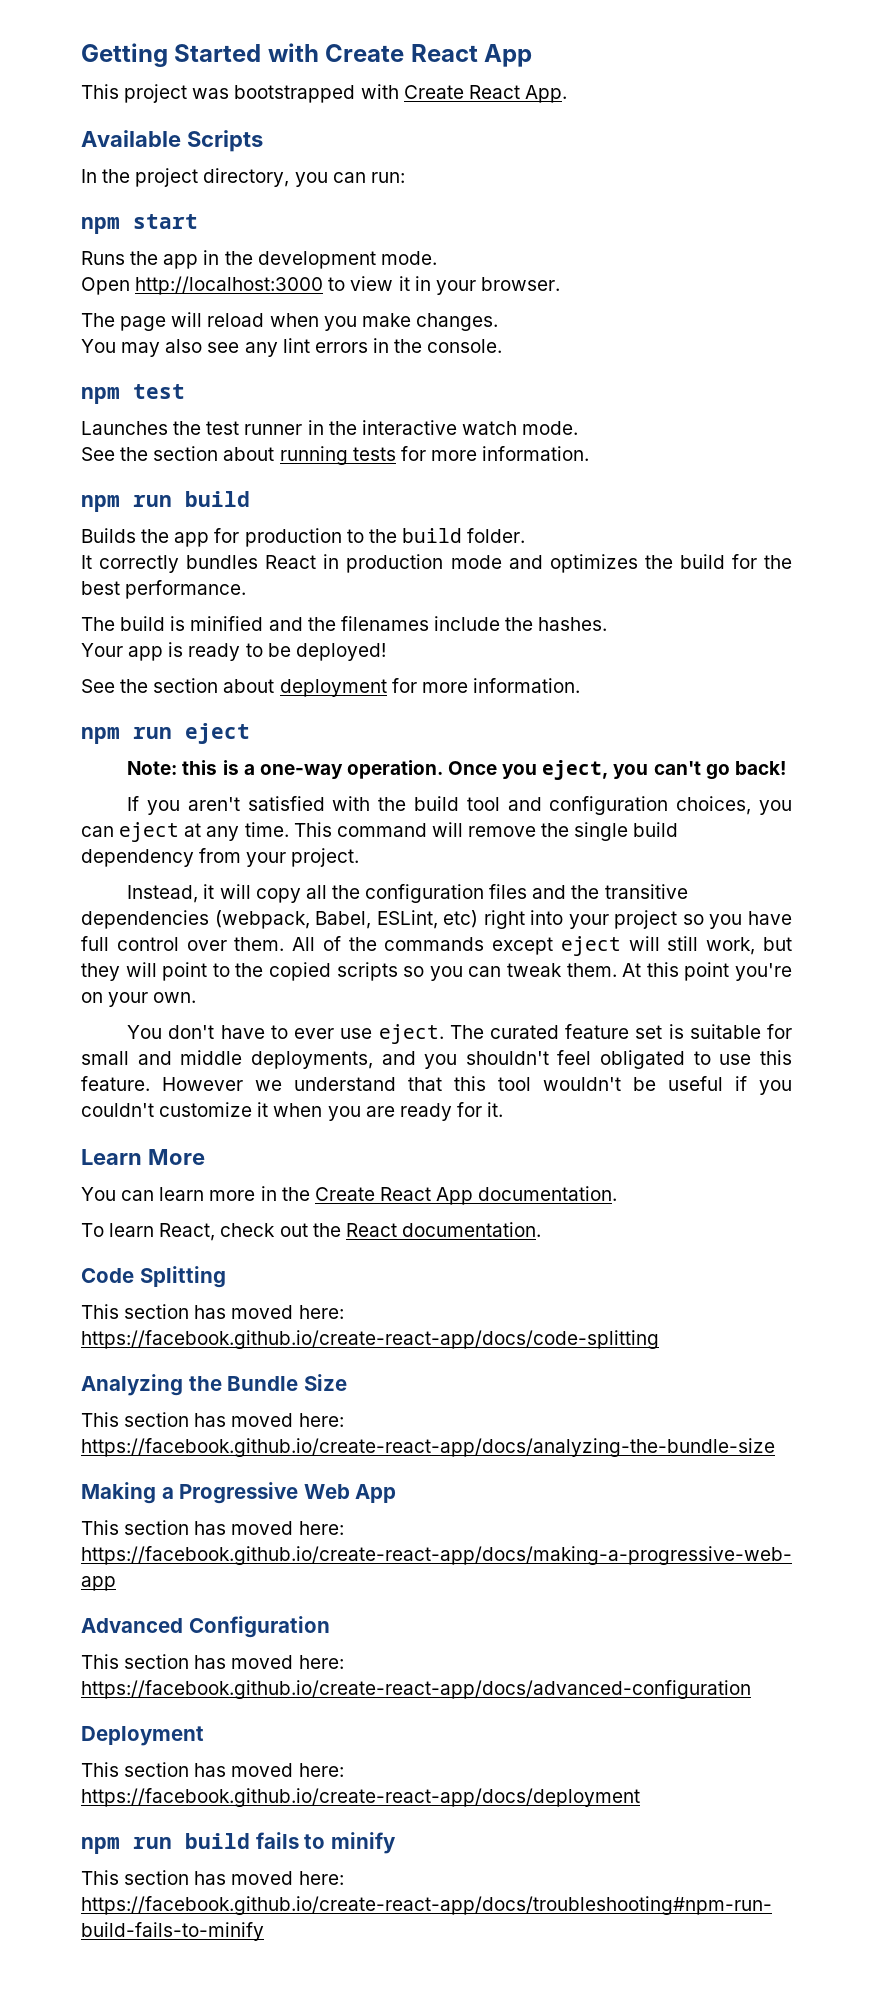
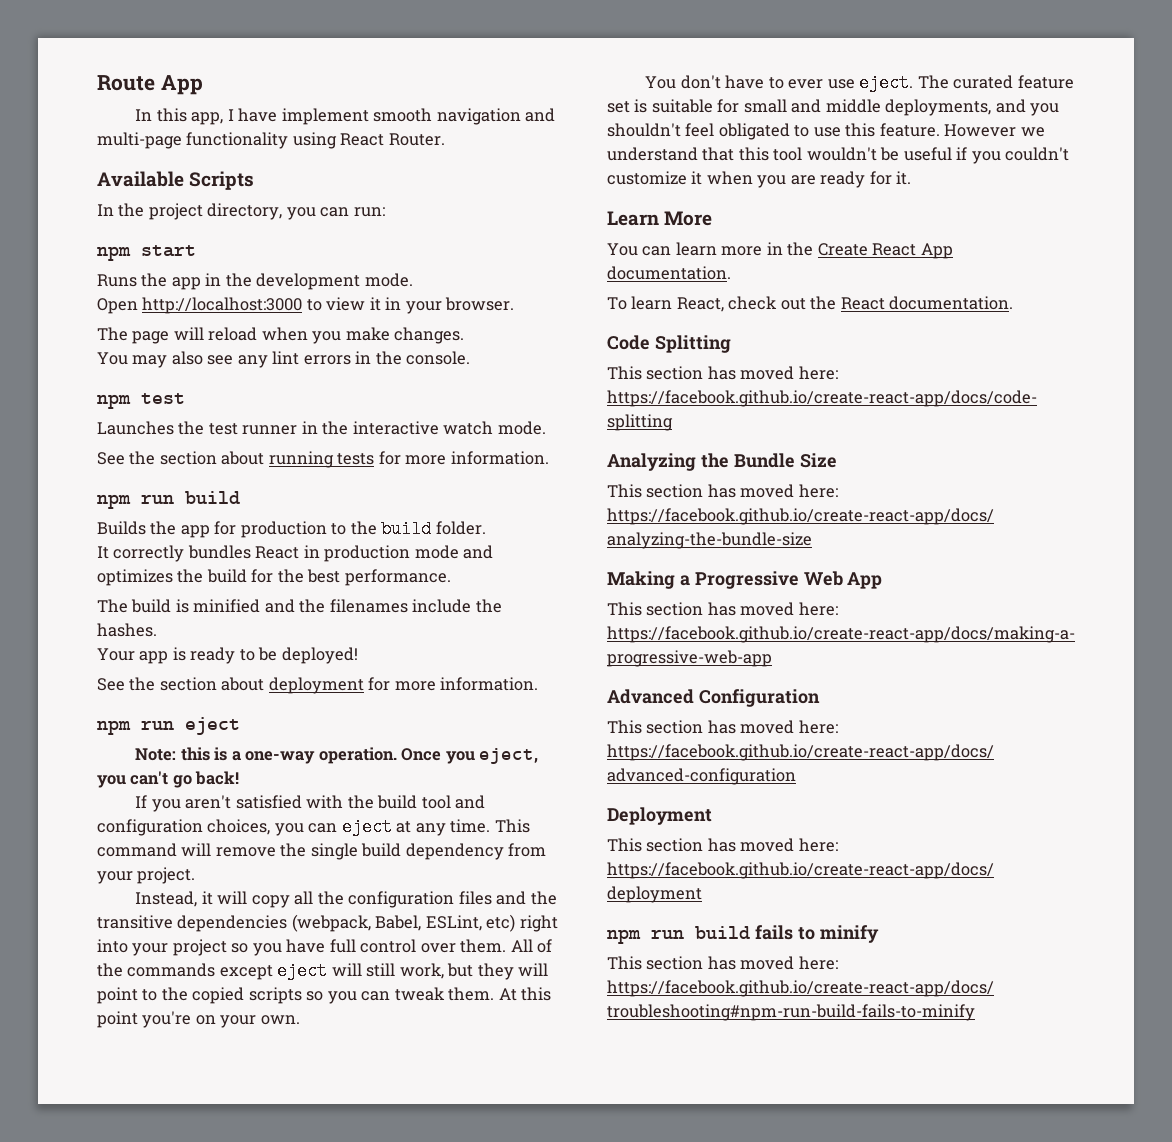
[81,43,533,67] [81,84,567,103] Getting Started with Create React App // This project was bootstrapped with Create React App. -> [97,75,203,95] [135,108,556,125] [97,132,445,149] Route App // In this app, I have implement smooth navigation and multi-page functionality using React Router.

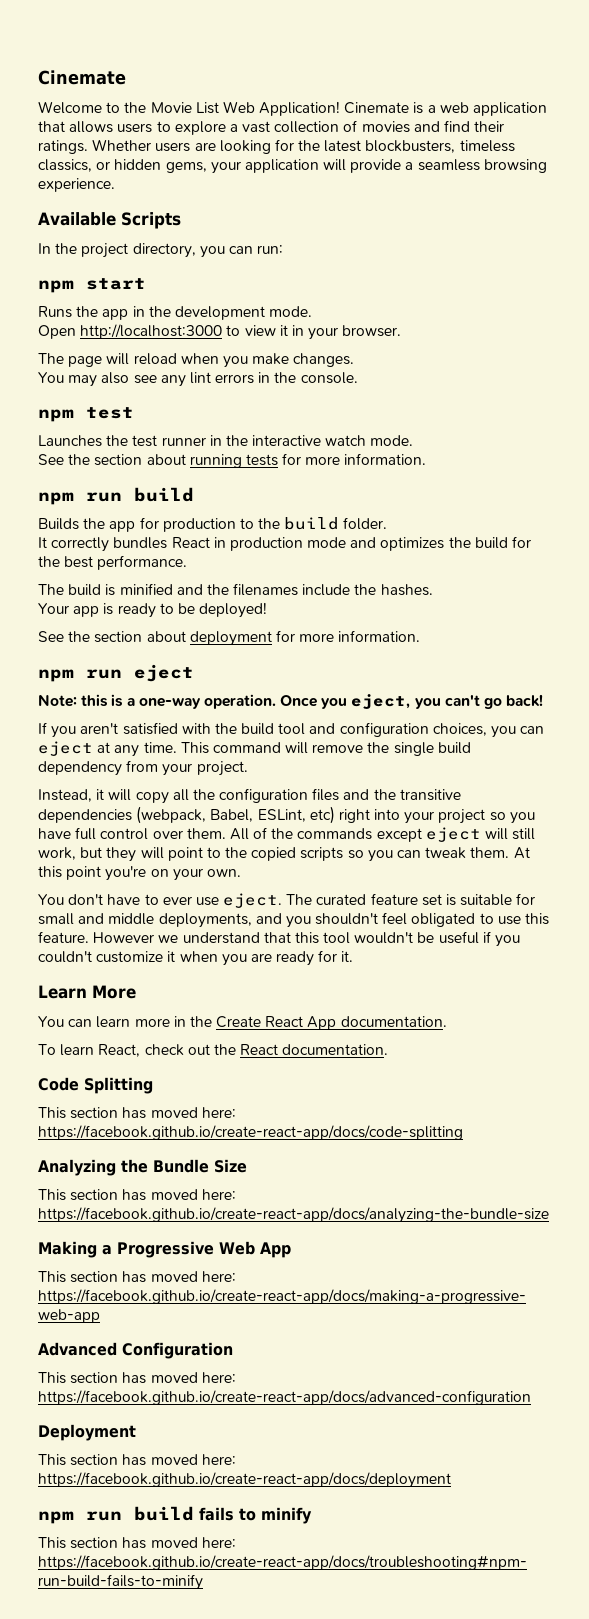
[97,75,203,95] [135,108,556,125] [97,132,445,149] Route App // In this app, I have implement smooth navigation and multi-page functionality using React Router. -> [38,70,126,85] [38,101,548,116] [38,120,505,135] [38,139,515,154] [38,159,547,174] [38,178,115,192] Cinemate // Welcome to the Movie List Web Application! Cinemate is a web application that allows users to explore a vast collection of movies and find their ratings. Whether users are looking for the latest blockbusters, timeless classics, or hidden gems, your application will provide a seamless browsing experience.

